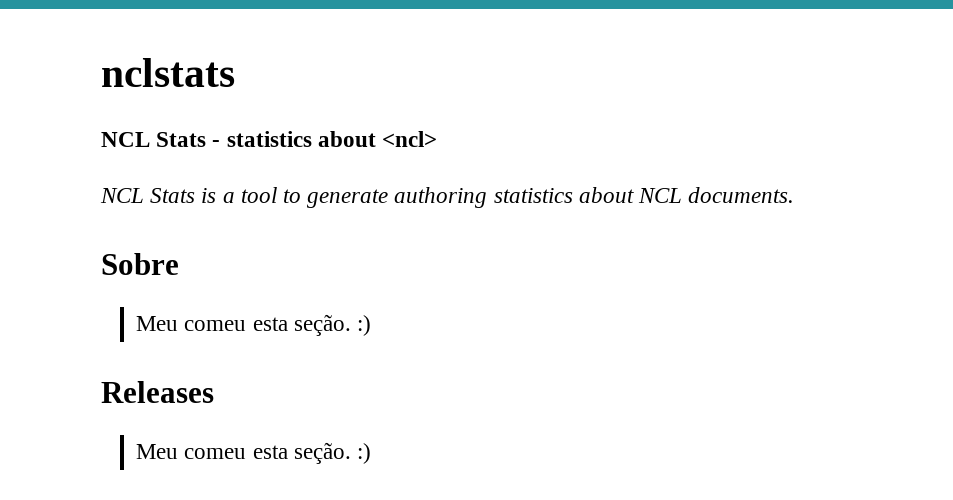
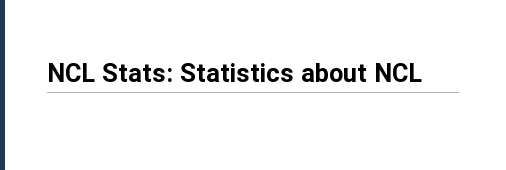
[101,58,235,87] [101,131,438,147] [100,187,795,208] [101,253,179,275] [136,314,372,336] [101,381,214,403] [136,442,372,464] nclstats // NCL Stats - statistics about <ncl> // NCL Stats is a tool to generate authoring statistics about NCL documents. // Sobre // Meu comeu esta seção. :) // Releases // Meu comeu esta seção. :) -> [47,63,422,82] NCL Stats: Statistics about NCL

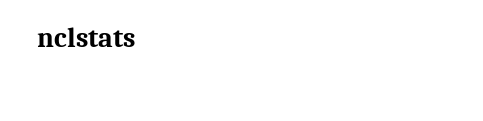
[47,63,422,82] NCL Stats: Statistics about NCL -> [37,27,135,47] nclstats

